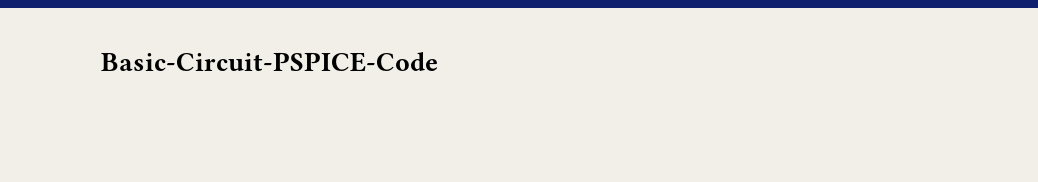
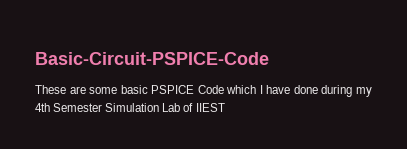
(438, 62) none -> [35,85,372,97] [35,103,225,112] // These are some basic PSPICE Code which I have done during my 4th Semester Simulation Lab of IIEST

